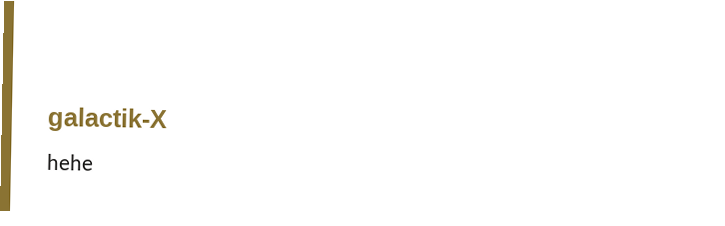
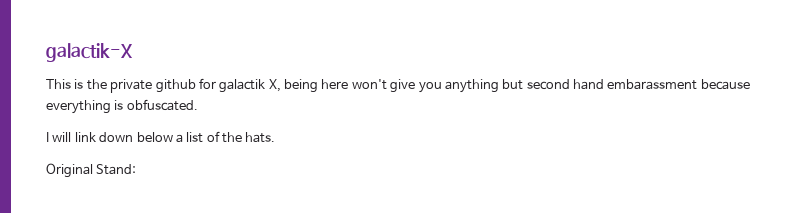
[46,153,94,171] hehe -> [46,78,750,93] [46,99,198,114] [46,131,276,143] [46,163,137,178] This is the private github for galactik X, being here won't give you anything but second hand embarassment because everything is obfuscated. // I will link down below a list of the hats. // Original Stand:

